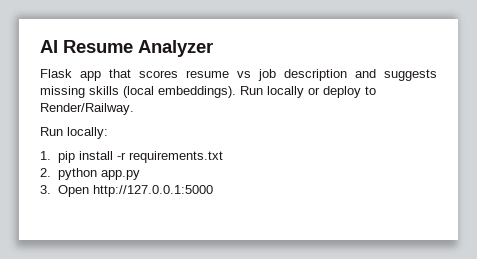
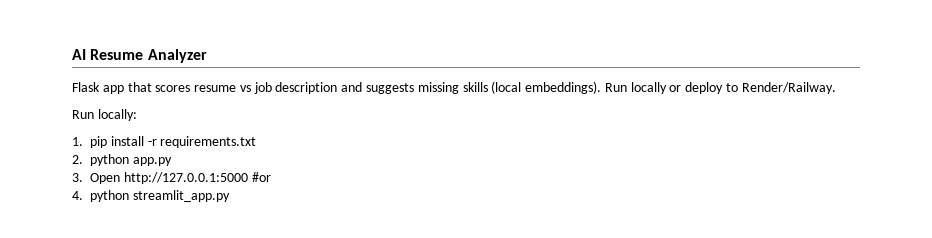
(213, 191) none -> [251,172,271,182] [72,190,230,202] #or // 4. python streamlit_app.py

